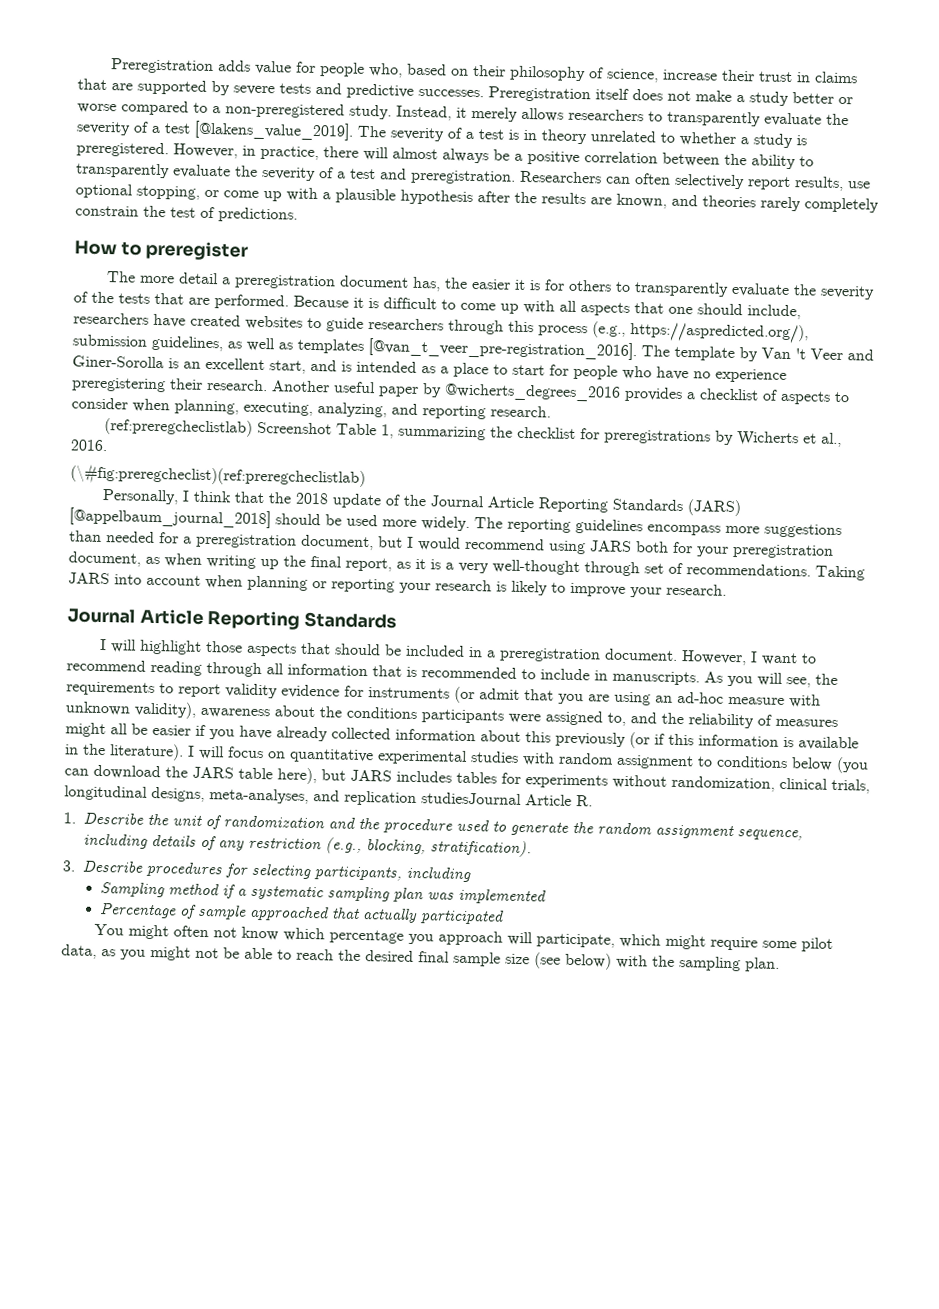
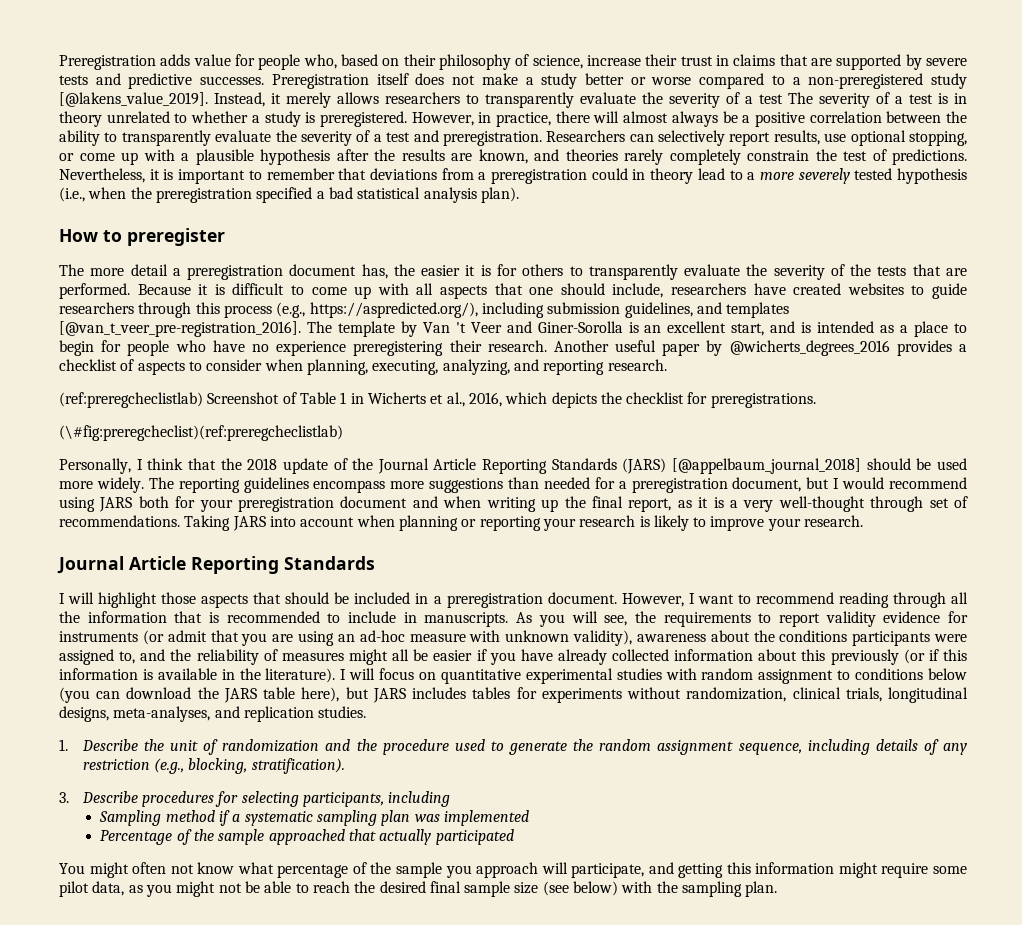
[349,104,392,120] study. -> [930,73,967,89] [59,92,208,107] study [@lakens_value_2019].
[194,120,354,141] [@lakens_value_2019]. -> (783, 99) none
[634,173,671,185] often -> (654, 138) none
(298, 215) none -> [59,168,968,184] [59,187,519,203] Nevertheless, it is important to remember that deviations from a preregistration could in theory lead to a more severely tested hypothesis (i.e., when the preregistration specified a bad statistical analysis plan).
(809, 332) none -> [481,302,544,318] including
[227,337,293,352] as well as -> [696,302,722,314] and
[512,364,545,376] start -> [59,340,94,356] begin
[335,423,842,448] [70,439,108,452] Table 1, summarizing the checklist for preregistrations by Wicherts et al., 2016. -> [282,392,816,408] of Table 1 in Wicherts et al., 2016, which depicts the checklist for preregistrations.
[68,551,160,567] document, as -> [340,496,438,508] document and
(284, 669) none -> [59,611,80,623] the
[421,792,593,807] studiesJournal Article R. -> [318,706,367,718] studies.
(198, 911) none -> [194,829,215,841] the
[282,927,661,948] which percentage you approach will participate, which -> [237,862,835,878] what percentage of the sample you approach will participate, and getting this information

